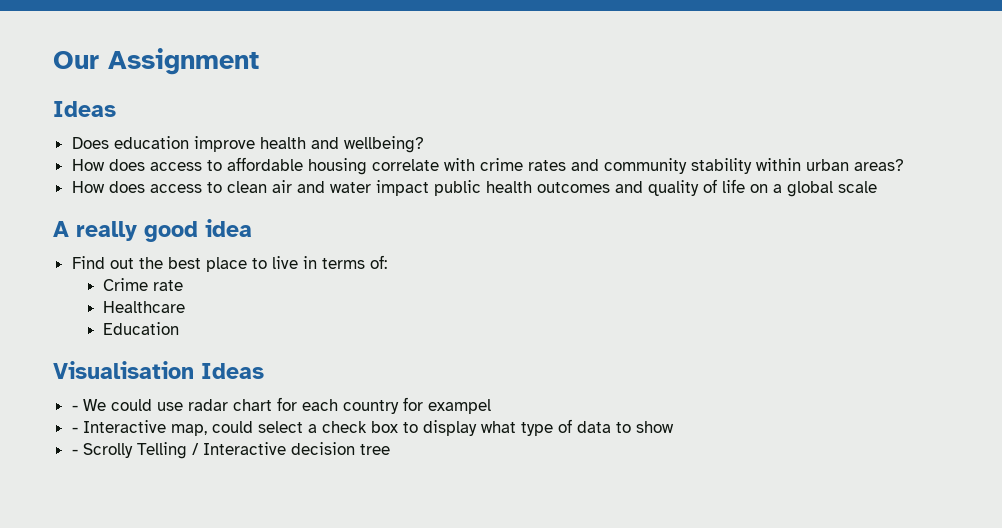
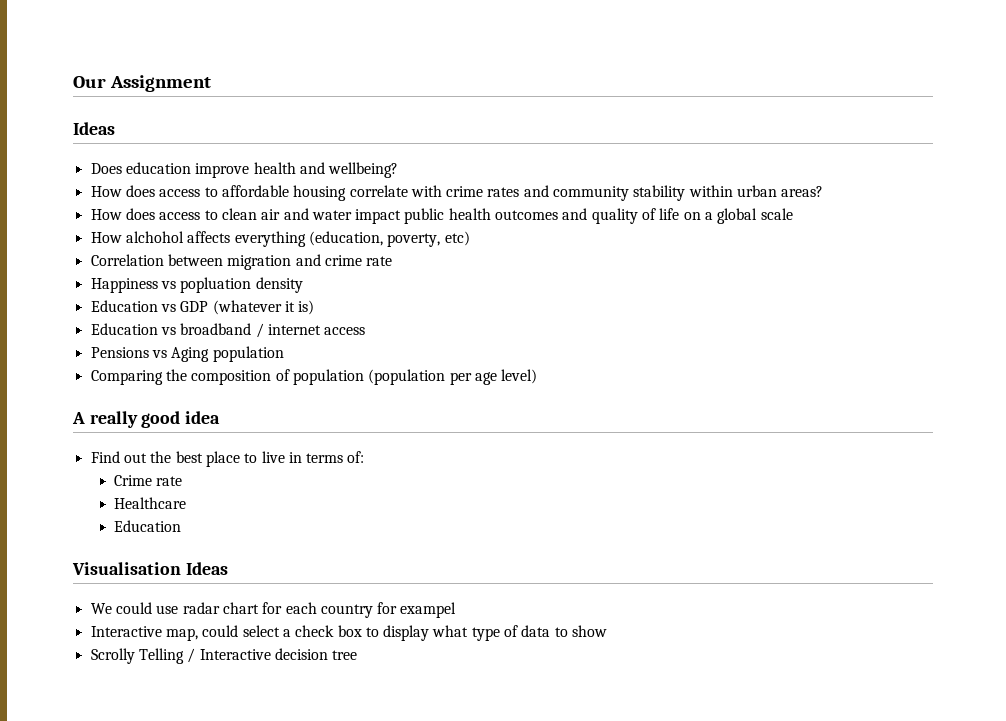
(877, 187) none -> [90,231,470,247] [90,254,393,270] [90,277,303,293] [90,300,315,315] [90,323,366,338] [90,346,284,362] [90,369,538,385] // How alchohol affects everything (education, poverty, etc) // Correlation between migration and crime rate // Happiness vs popluation density // Education vs GDP (whatever it is) // Education vs broadband / internet access // Pensions vs Aging population // Comparing the composition of population (population per age level)
[71,405,78,411] - -> (228, 568) none
[71,427,78,433] - -> (457, 610) none
[71,449,78,455] - -> (608, 631) none

